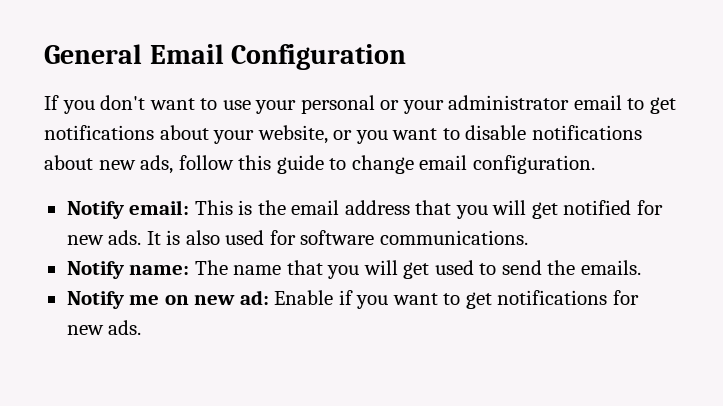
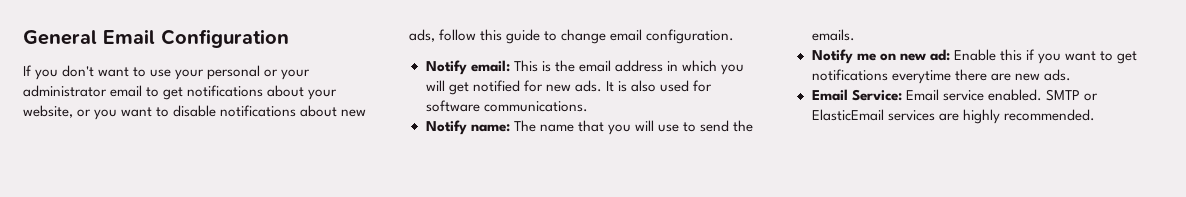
[415,200,452,215] that -> [666,60,717,72] in which
[403,260,474,279] get used -> [657,124,679,132] use
(334, 297) none -> [999,49,1022,61] this
[612,290,639,305] [66,320,142,335] for new ads. -> [891,69,1071,84] [811,89,1098,101] [811,109,1095,124] everytime there are new ads. // Email Service: Email service enabled. SMTP or ElasticEmail services are highly recommended.

